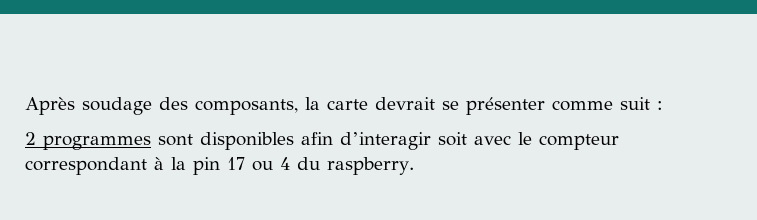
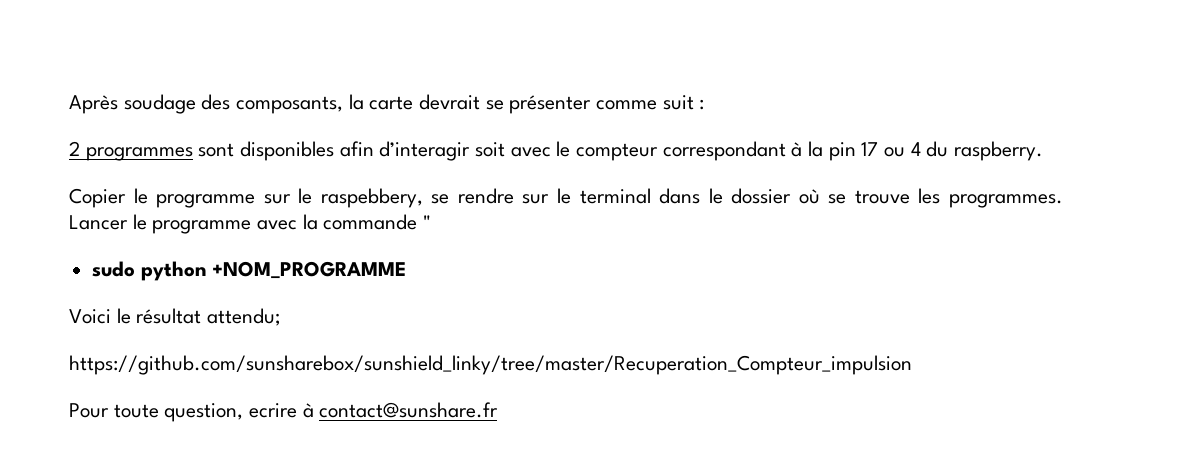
(414, 166) none -> [69,188,1063,208] [69,214,432,234] [92,261,407,281] [69,308,282,326] [69,355,912,375] [69,402,499,422] // Copier le programme sur le raspebbery, se rendre sur le terminal dans le dossier où se trouve les programmes. Lancer le programme avec la commande " // sudo python +NOM_PROGRAMME // Voici le résultat attendu; // https://github.com/sunsharebox/sunshield_linky/tree/master/Recuperation_Compteur_impulsion // Pour toute question, ecrire à contact@sunshare.fr

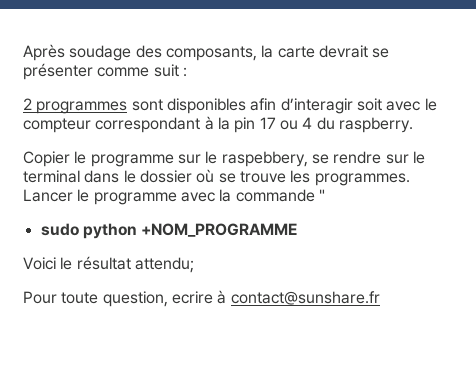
[69,355,912,375] // https://github.com/sunsharebox/sunshield_linky/tree/master/Recuperation_Compteur_impulsion -> (194, 265) none

